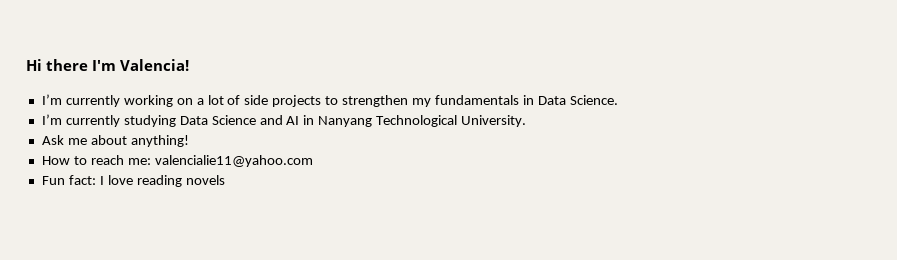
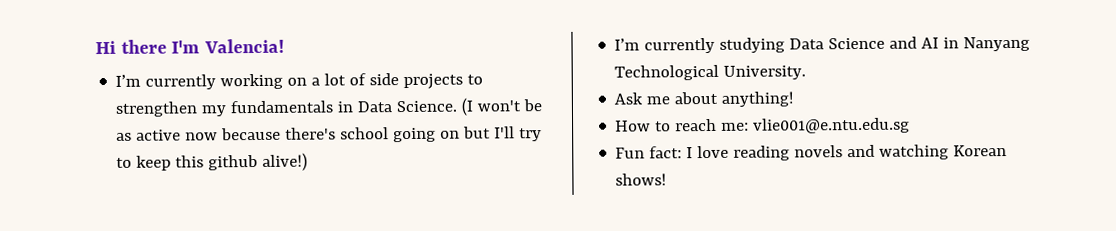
(618, 100) none -> [461,97,543,116] [116,126,543,143] [116,152,309,171] (I won't be as active now because there's school going on but I'll try to keep this github alive!)
[154,155,313,167] valencialie11@yahoo.com -> [753,117,911,134] vlie001@e.ntu.edu.sg
(225, 180) none -> [847,144,1008,160] [615,173,668,186] and watching Korean shows!

